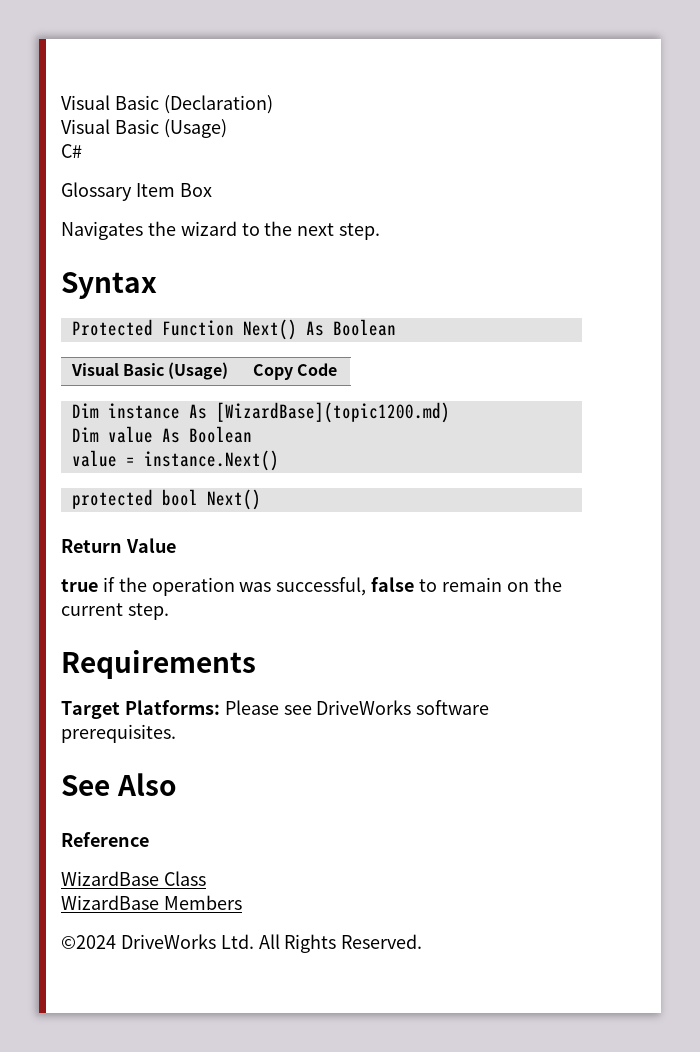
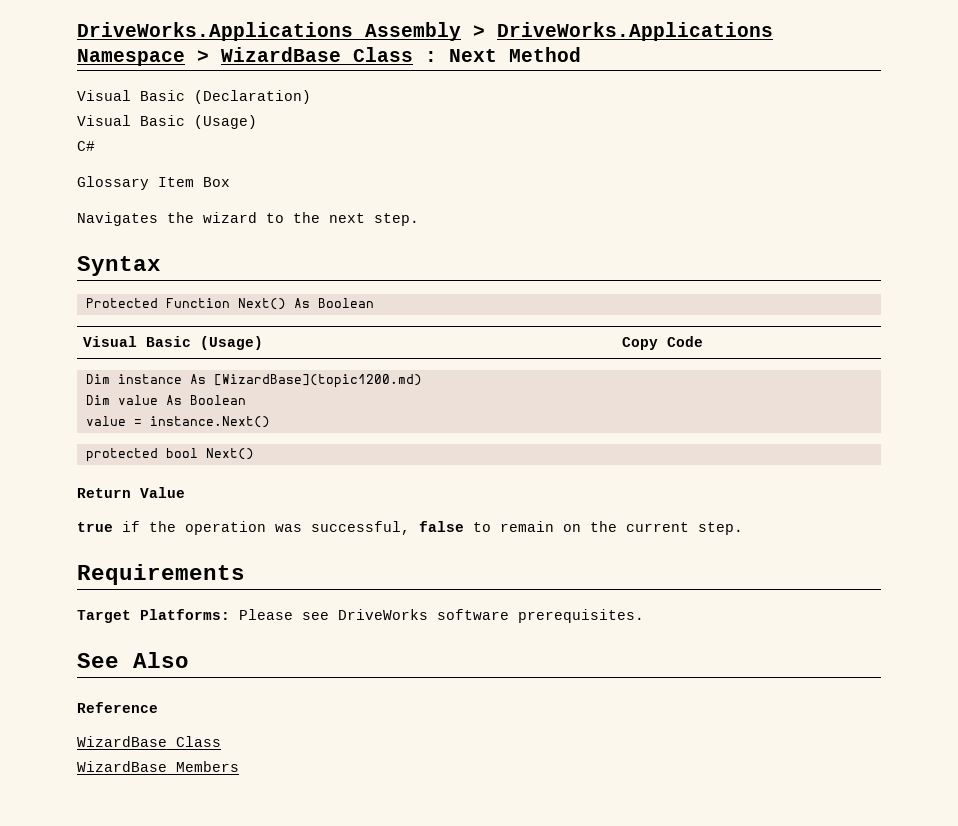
(61, 102) none -> [77,22,773,41] [77,47,581,66] DriveWorks.Applications Assembly > DriveWorks.Applications Namespace > WizardBase Class : Next Method //
[61,934,423,953] // ©2024 DriveWorks Ltd. All Rights Reserved. -> (239, 766) none

